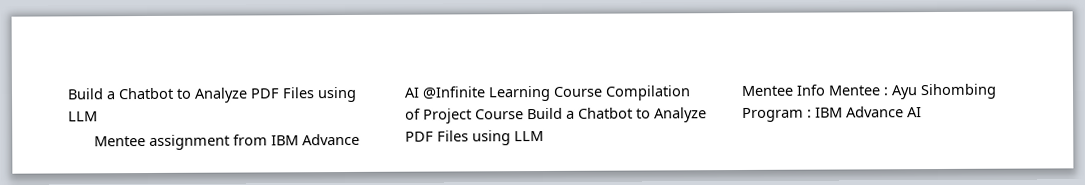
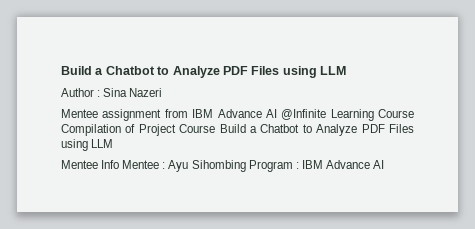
[67,86,357,103] [68,111,98,122] Build a Chatbot to Analyze PDF Files using LLM -> [61,66,346,78] [61,88,163,97] Build a Chatbot to Analyze PDF Files using LLM // Author : Sina Nazeri

